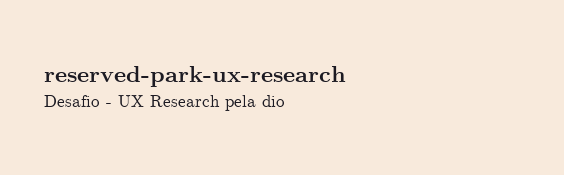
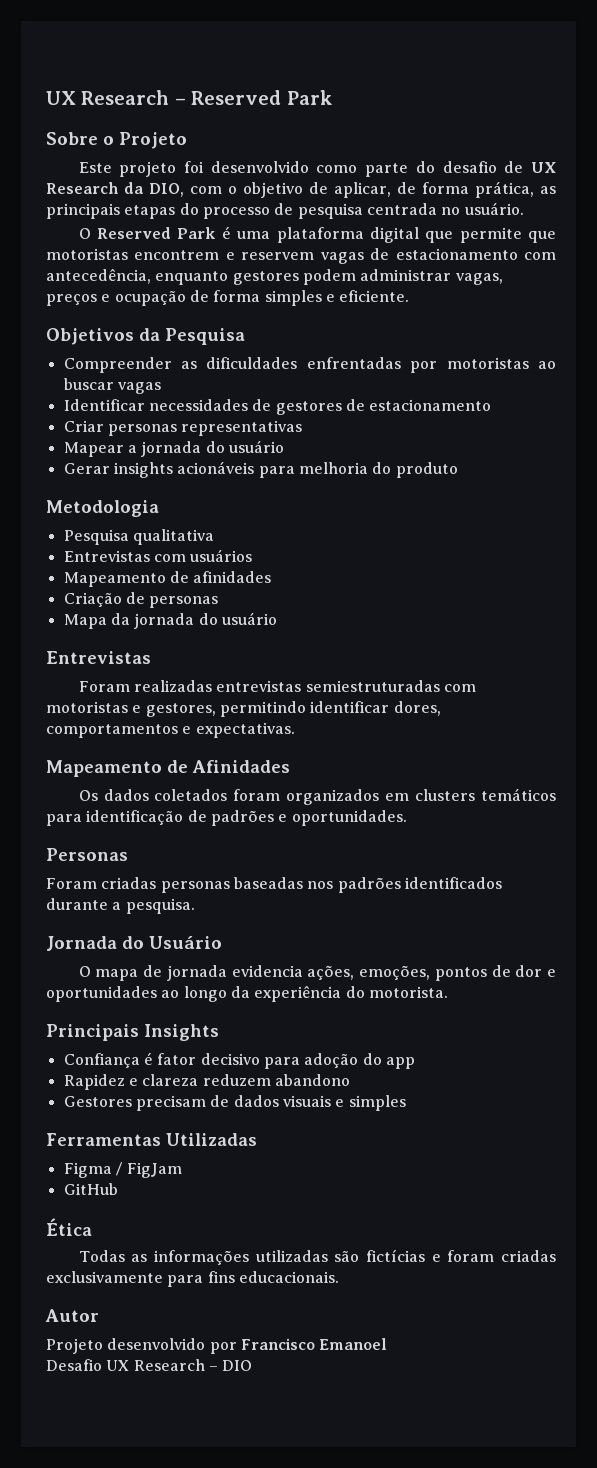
[44,66,346,87] reserved-park-ux-research -> [46,90,332,105] [46,132,187,149] [78,161,557,177] [46,181,556,198] [46,202,524,219] [78,226,556,243] [46,248,556,264] [46,268,503,285] [46,290,410,306] [46,328,245,345] [63,357,556,373] [63,378,161,394] [63,399,492,415] [63,420,303,436] [63,440,284,457] [63,461,458,478] [46,500,159,517] [63,529,214,545] [63,549,253,562] [63,571,272,587] [63,592,219,608] [63,612,277,629] [46,651,151,664] [78,680,476,692] [46,701,441,717] [46,722,295,738] [46,760,290,777] [78,788,556,805] [46,810,407,826] [46,848,128,861] [46,877,502,893] [46,898,195,914] [46,935,222,951] [78,965,556,981] [46,985,448,1002] [46,1024,219,1041] [63,1052,415,1069] [63,1074,350,1090] [63,1095,406,1111] [46,1133,257,1146] [63,1162,183,1178] [63,1183,118,1195] [46,1218,92,1236] [78,1249,556,1265] [46,1271,339,1287] [45,1309,99,1322] [46,1338,388,1354] UX Research – Reserved Park // Sobre o Projeto // Este projeto foi desenvolvido como parte do desafio de UX Research da DIO, com o objetivo de aplicar, de forma prática, as principais etapas do processo de pesquisa centrada no usuário. // O Reserved Park é uma plataforma digital que permite que motoristas encontrem e reservem vagas de estacionamento com antecedência, enquanto gestores podem administrar vagas, preços e ocupação de forma simples e eficiente. // Objetivos da Pesquisa // Compreender as dificuldades enfrentadas por motoristas ao buscar vagas // Identificar necessidades de gestores de estacionamento // Criar personas representativas // Mapear a jornada do usuário // Gerar insights acionáveis para melhoria do produto // Metodologia // Pesquisa qualitativa // Entrevistas com usuários // Mapeamento de afinidades // Criação de personas // Mapa da jornada do usuário // Entrevistas // Foram realizadas entrevistas semiestruturadas com motoristas e gestores, permitindo identificar dores, comportamentos e expectativas. // Mapeamento de Afinidades // Os dados coletados foram organizados em clusters temáticos para identificação de padrões e oportunidades. // Personas // Foram criadas personas baseadas nos padrões identificados durante a pesquisa. // Jornada do Usuário // O mapa de jornada evidencia ações, emoções, pontos de dor e oportunidades ao longo da experiência do motorista. // Principais Insights // Confiança é fator decisivo para adoção do app // Rapidez e clareza reduzem abandono // Gestores precisam de dados visuais e simples // Ferramentas Utilizadas // Figma / FigJam // GitHub // Ética // Todas as informações utilizadas são fictícias e foram criadas exclusivamente para fins educacionais. // Autor // Projeto desenvolvido por Francisco Emanoel
[106,95,285,111] - UX Research pela dio -> [106,1359,253,1371] UX Research – DIO

